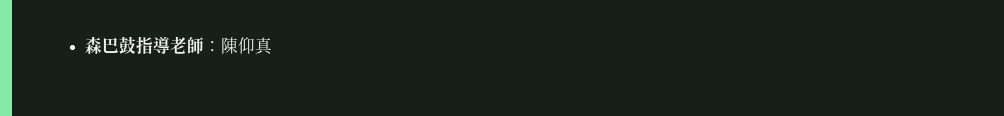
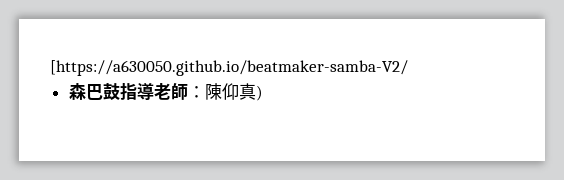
(85, 45) none -> [50,60,408,76] [https://a630050.github.io/beatmaker-samba-V2/ //
(273, 46) none -> [255,85,263,101] )

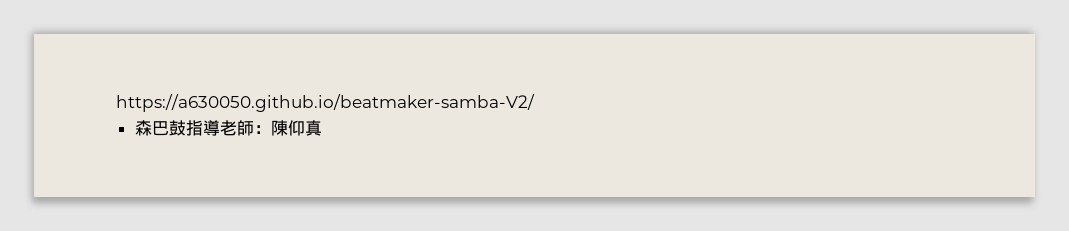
[50,60,408,76] [https://a630050.github.io/beatmaker-samba-V2/ -> [116,94,535,112] https://a630050.github.io/beatmaker-samba-V2/
[255,85,263,101] ) -> (322, 128) none

